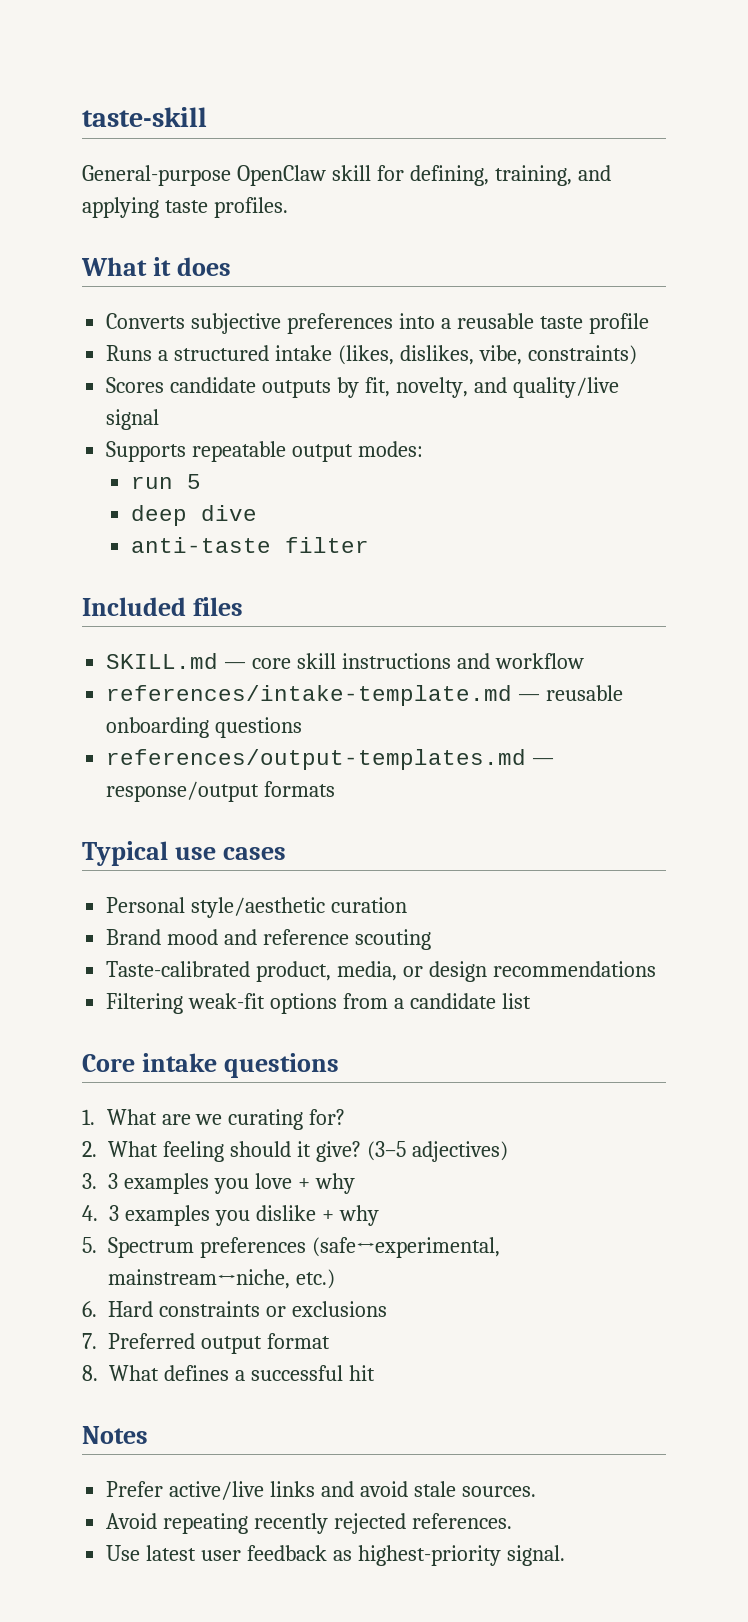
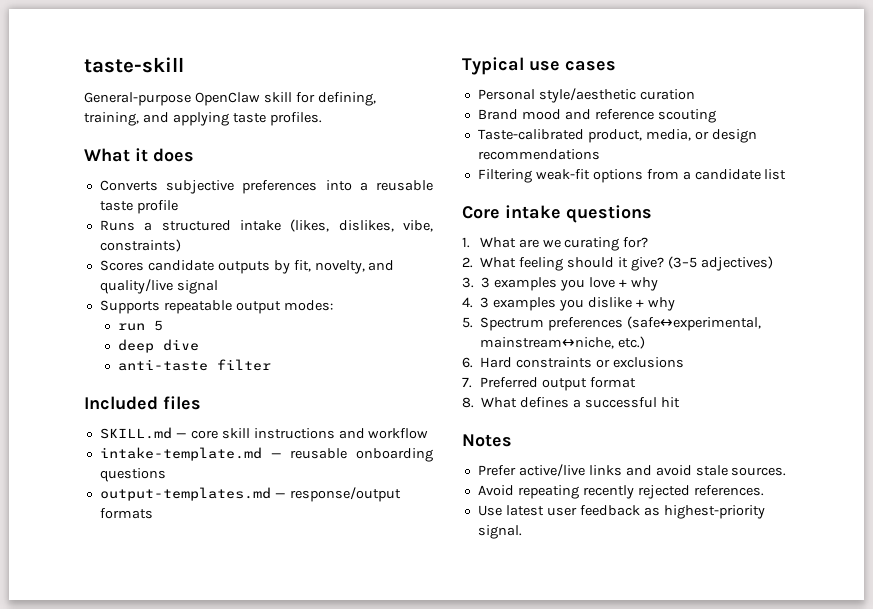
[106,685,513,706] references/intake-template.md -> [99,447,262,461] intake-template.md
[106,749,527,770] references/output-templates.md -> [99,487,271,501] output-templates.md

